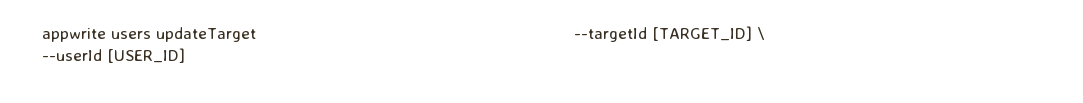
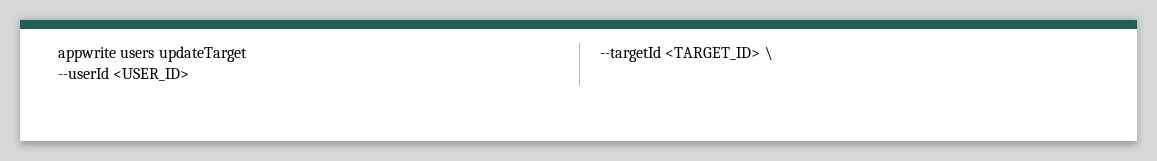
[107,48,185,63] [USER_ID] -> [113,68,190,81] <USER_ID>
[652,26,752,41] [TARGET_ID] -> [665,47,761,60] <TARGET_ID>

